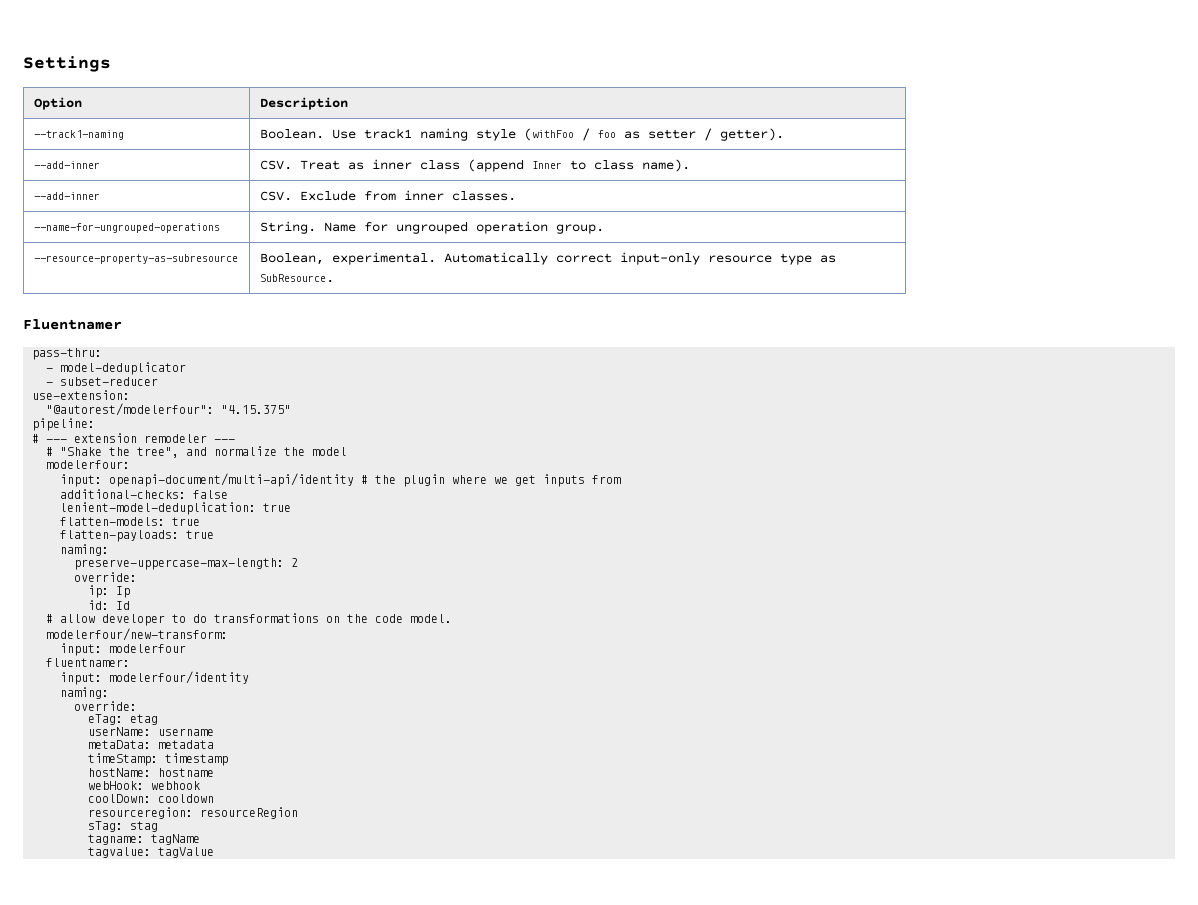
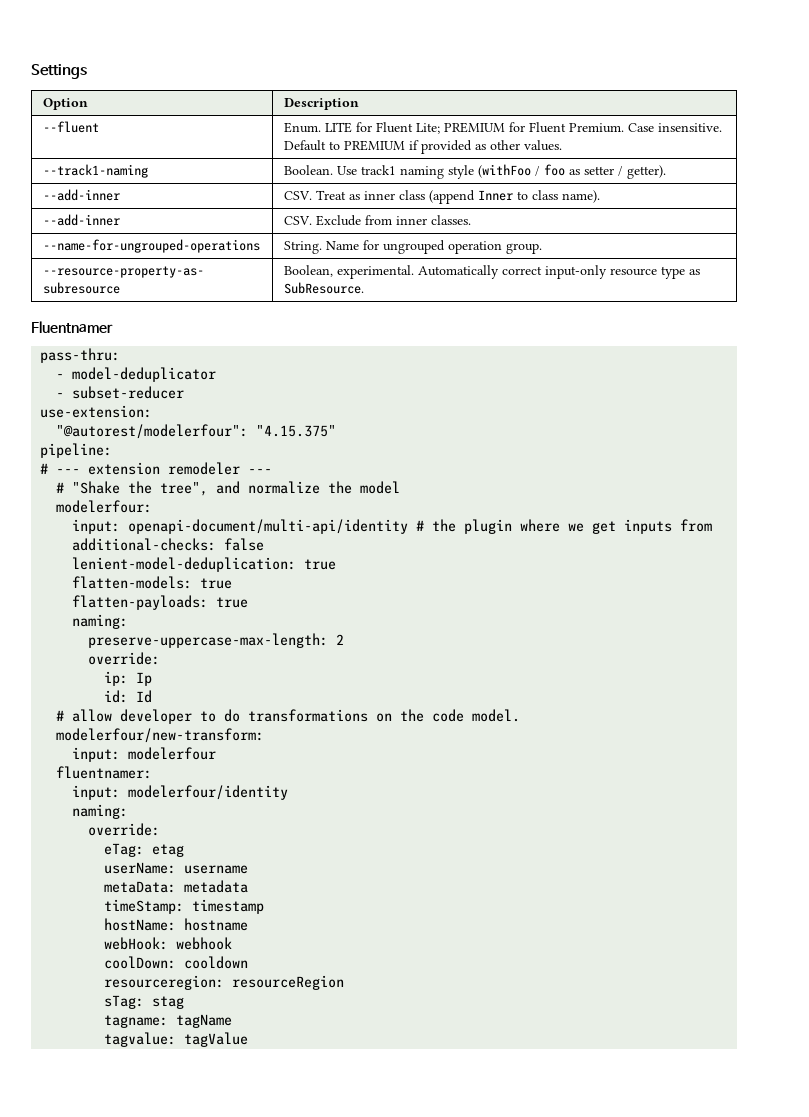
(348, 103) none -> [42,121,99,133] [283,122,722,134] [283,140,562,154] // --fluent | Enum. LITE for Fluent Lite; PREMIUM for Fluent Premium. Case insensitive. Default to PREMIUM if provided as other values.

